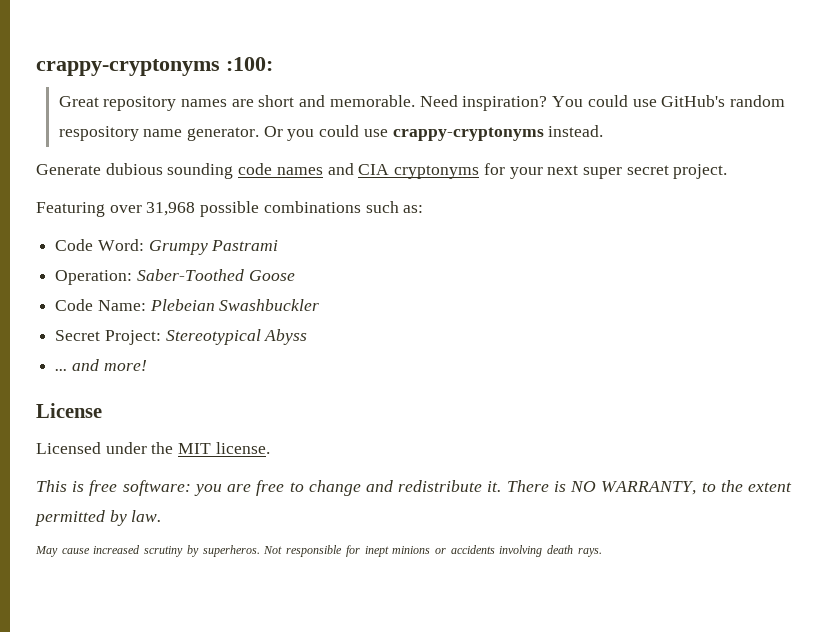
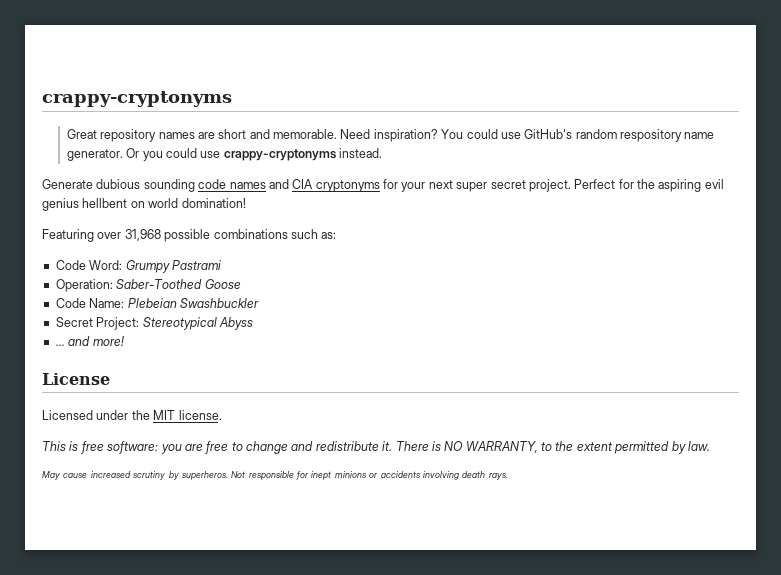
[36,57,273,76] crappy-cryptonyms :100: -> [42,91,232,107] crappy-cryptonyms
(728, 171) none -> [574,179,724,192] [42,198,246,211] Perfect for the aspiring evil genius hellbent on world domination!

